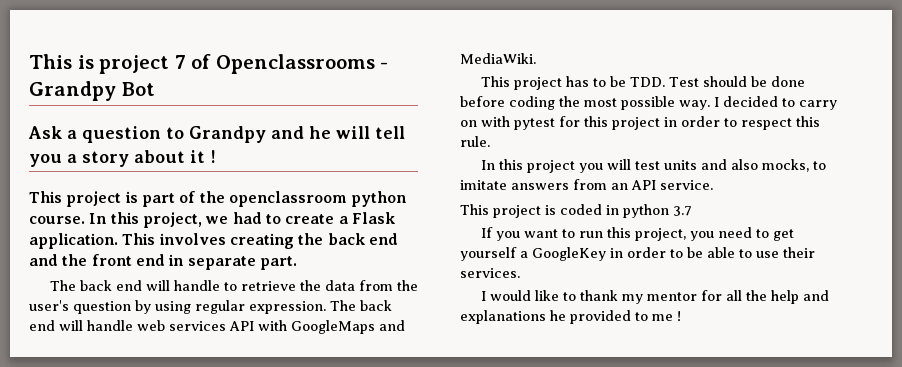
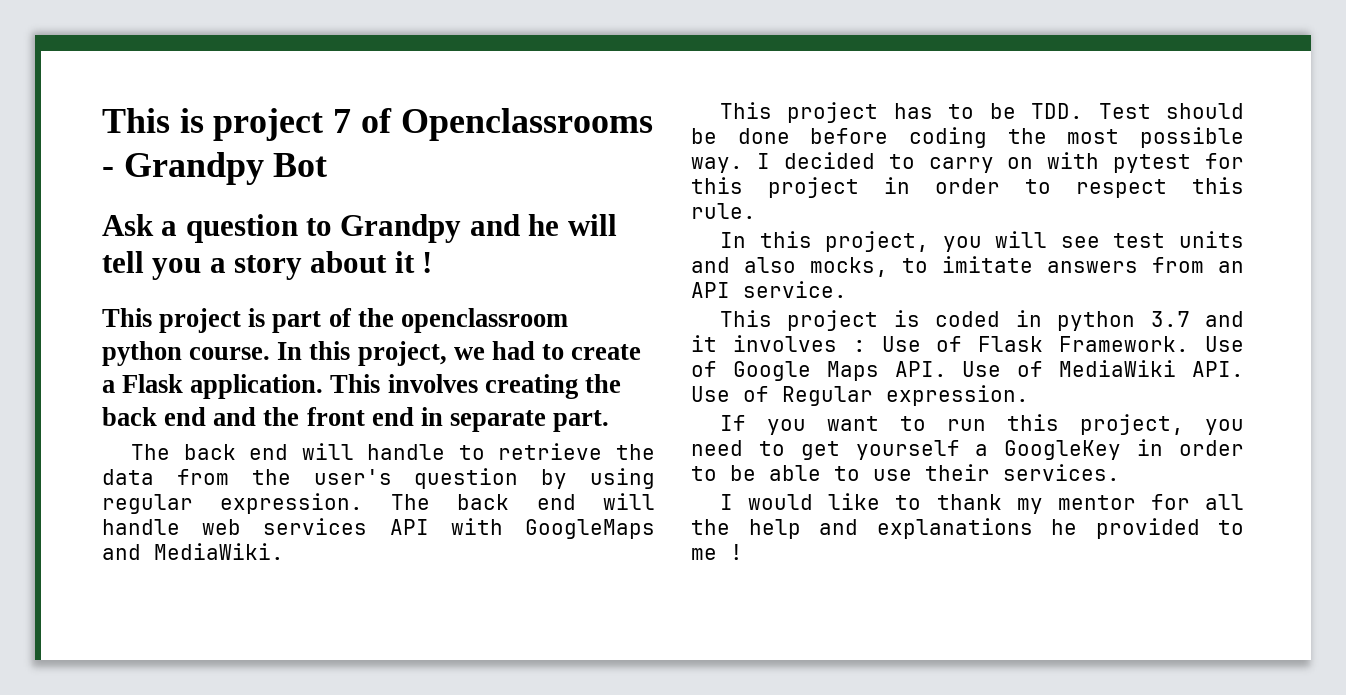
[526,160,575,173] project -> [825,231,930,252] project,
(631, 164) none -> [1060,236,1100,248] see
(692, 211) none -> [1205,311,1244,327] [691,335,1244,352] [691,360,1244,381] [691,385,1029,406] and it involves : Use of Flask Framework. Use of Google Maps API. Use of MediaWiki API. Use of Regular expression.

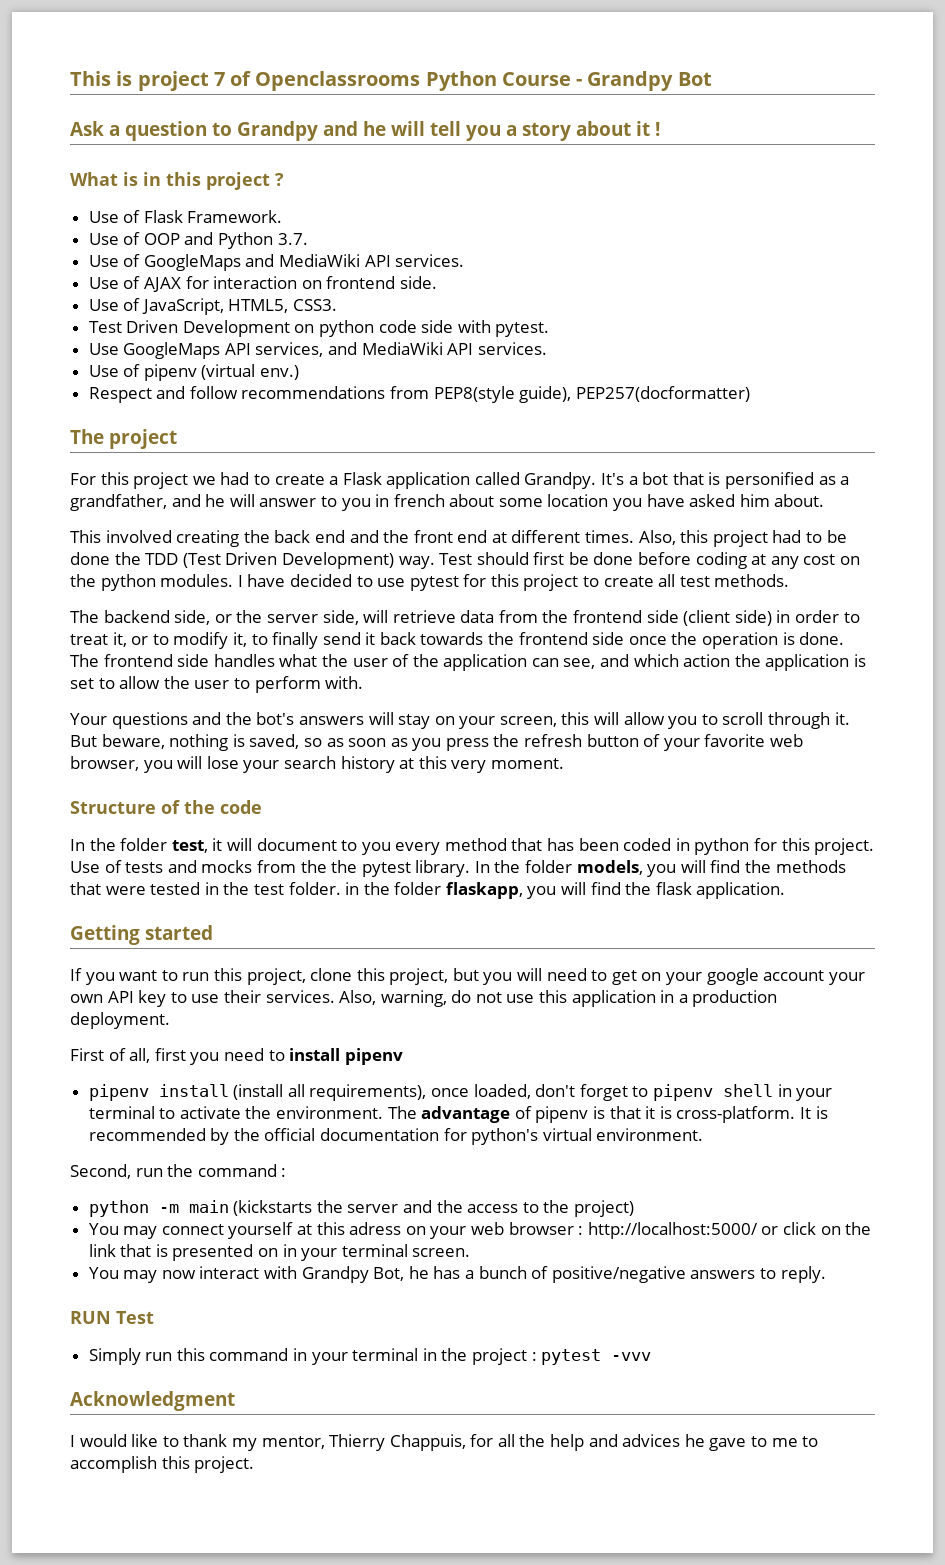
(653, 124) none -> [425,71,571,91] Python Course
[102,308,568,333] [102,341,447,366] This project is part of the openclassroom python course. In this project, -> [70,172,284,190] [88,210,283,223] [88,232,308,249] [88,254,465,271] [88,276,437,292] [88,298,338,315] [88,320,550,337] [88,342,547,359] [88,364,300,381] [88,386,750,403] [70,429,177,449] [70,472,189,489] What is in this project ? // Use of Flask Framework. // Use of OOP and Python 3.7. // Use of GoogleMaps and MediaWiki API services. // Use of AJAX for interaction on frontend side. // Use of JavaScript, HTML5, CSS3. // Test Driven Development on python code side with pytest. // Use GoogleMaps API services, and MediaWiki API services. // Use of pipenv (virtual env.) // Respect and follow recommendations from PEP8(style guide), PEP257(docformatter) // The project // For this project
[190,374,478,399] application. This involves -> [386,472,850,489] [70,494,825,511] [70,530,172,543] application called Grandpy. It's a bot that is personified as a grandfather, and he will answer to you in french about some location you have asked him about. // This involved
[420,407,610,432] [131,443,655,460] [102,468,655,489] [102,493,655,514] [102,518,655,539] [102,543,284,560] [720,102,1084,123] in separate part. // The back end will handle to retrieve the data from the user's question by using regular expression. The back end will handle web services API with GoogleMaps and MediaWiki. // This project has to be TDD. -> [491,530,847,547] [70,552,435,569] at different times. Also, this project had to be done the TDD (Test Driven Development) way.
(1244, 111) none -> [533,552,565,565] first
[1007,127,1244,148] [691,152,1244,173] [691,177,1244,198] [691,203,756,219] [720,231,1244,252] [691,256,1244,277] [691,281,847,298] [720,310,1244,331] [691,335,1244,352] [691,360,1244,381] [691,385,1029,406] the most possible way. I decided to carry on with pytest for this project in order to respect this rule. // In this project, you will see test units and also mocks, to imitate answers from an API service. // This project is coded in python 3.7 and it involves : Use of Flask Framework. Use of Google Maps API. Use of MediaWiki API. Use of Regular expression. -> [751,554,860,569] [70,574,790,591] [70,610,860,626] [70,632,845,649] [70,654,867,671] [70,676,364,693] [70,712,850,729] [70,734,804,751] [70,756,564,773] [70,800,262,814] [70,838,875,855] [70,860,846,877] [70,882,786,899] [70,925,213,945] at any cost on the python modules. I have decided to use pytest for this project to create all test methods. // The backend side, or the server side, will retrieve data from the frontend side (client side) in order to treat it, or to modify it, to finally send it back towards the frontend side once the operation is done. The frontend side handles what the user of the application can see, and which action the application is set to allow the user to perform with. // Your questions and the bot's answers will stay on your screen, this will allow you to scroll through it. But beware, nothing is saved, so as soon as you press the refresh button of your favorite web browser, you will lose your search history at this very moment. // Structure of the code // In the folder test, it will document to you every method that has been coded in python for this project. Use of tests and mocks from the the pytest library. In the folder models, you will find the methods that were tested in the test folder. in the folder flaskapp, you will find the flask application. // Getting started
[1205,419,1244,435] [691,439,1244,460] [691,464,1120,481] you need to get yourself a GoogleKey in order to be able to use their services. -> [310,968,865,985] [70,990,778,1007] [70,1012,170,1029] [70,1048,403,1065] [88,1084,833,1101] [88,1106,828,1123] [88,1128,704,1145] [70,1164,287,1179] [88,1200,635,1217] [88,1222,872,1239] [88,1244,471,1261] [88,1266,826,1283] [70,1311,154,1324] [88,1348,652,1365] [70,1391,235,1411] clone this project, but you will need to get on your google account your own API key to use their services. Also, warning, do not use this application in a production deployment. // First of all, first you need to install pipenv // pipenv install (install all requirements), once loaded, don't forget to pipenv shell in your terminal to activate the environment. The advantage of pipenv is that it is cross-platform. It is recommended by the official documentation for python's virtual environment. // Second, run the command : // python -m main (kickstarts the server and the access to the project) // You may connect yourself at this adress on your web browser : http://localhost:5000/ or click on the link that is presented on in your terminal screen. // You may now interact with Grandpy Bot, he has a bunch of positive/negative answers to reply. // RUN Test // Simply run this command in your terminal in the project : pytest -vvv // Acknowledgment
[1057,495,1136,510] mentor -> [261,1434,466,1451] mentor, Thierry Chappuis,
[876,518,1244,539] [691,544,743,560] explanations he provided to me ! -> [622,1434,819,1451] [70,1456,255,1473] advices he gave to me to accomplish this project.

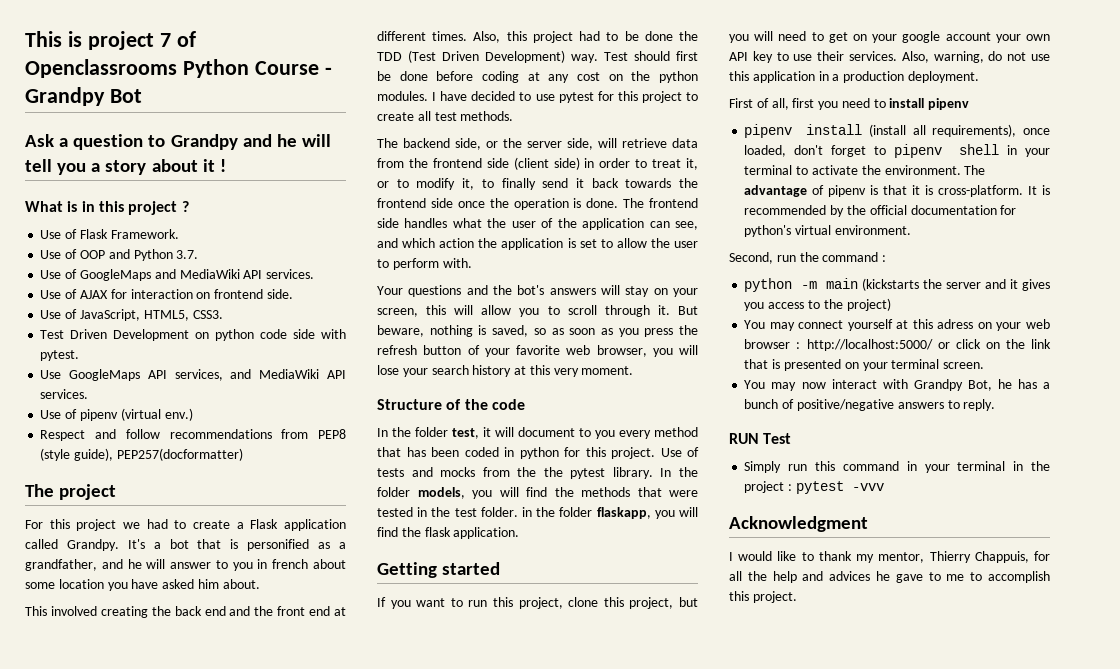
[433,386,515,403] PEP8(style -> [318,429,347,439] [40,448,71,461] PEP8 (style
[436,1200,463,1213] the -> [1009,279,1050,291] [744,302,765,311] it gives you
[282,1244,297,1257] in -> (859, 365) none

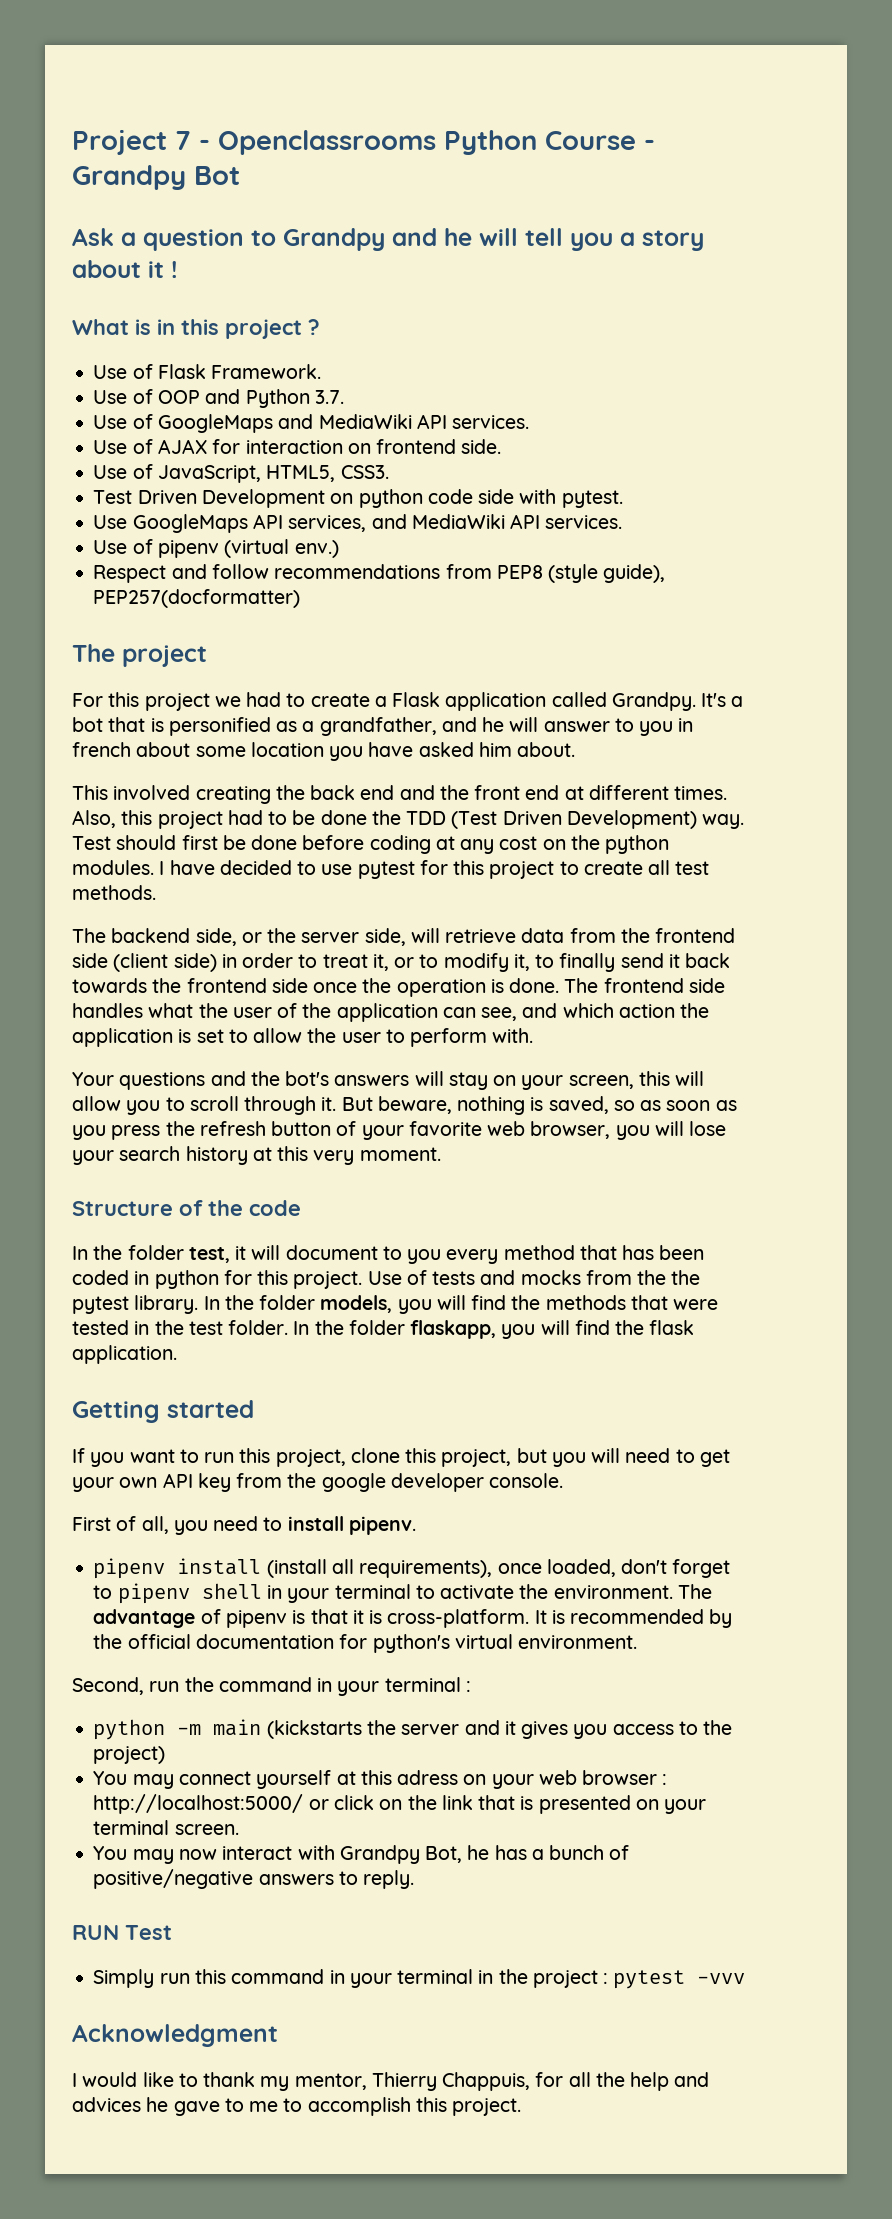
[25,31,196,50] This is project 7 of -> [72,129,210,155] Project 7 -
[522,507,532,517] in -> [293,1321,310,1335] In
[853,31,1050,43] [729,51,1050,63] [729,71,979,83] on your google account your own API key to use their services. Also, warning, do not use this application in a production deployment. -> [72,1473,564,1492] your own API key from the google developer console.
[792,98,815,108] first -> (169, 1525) none
[928,98,970,110] pipenv -> [348,1516,416,1535] pipenv.
(879, 257) none -> [317,1677,461,1696] in your terminal

